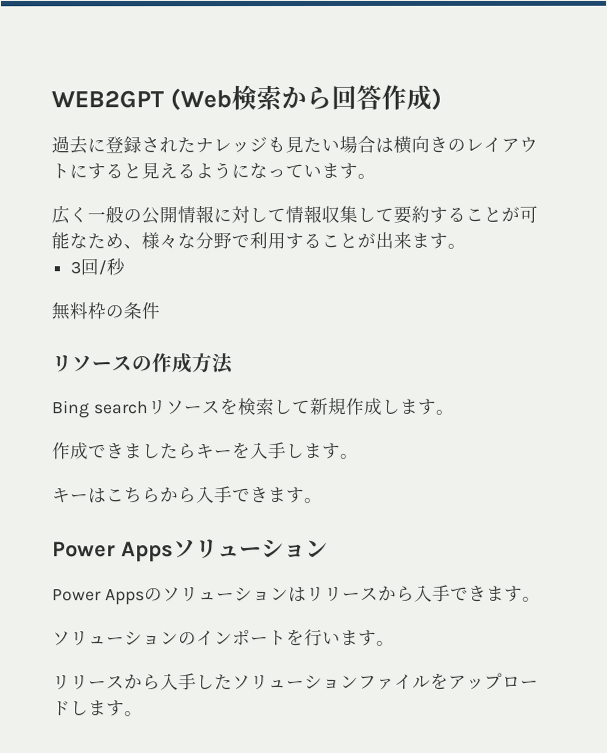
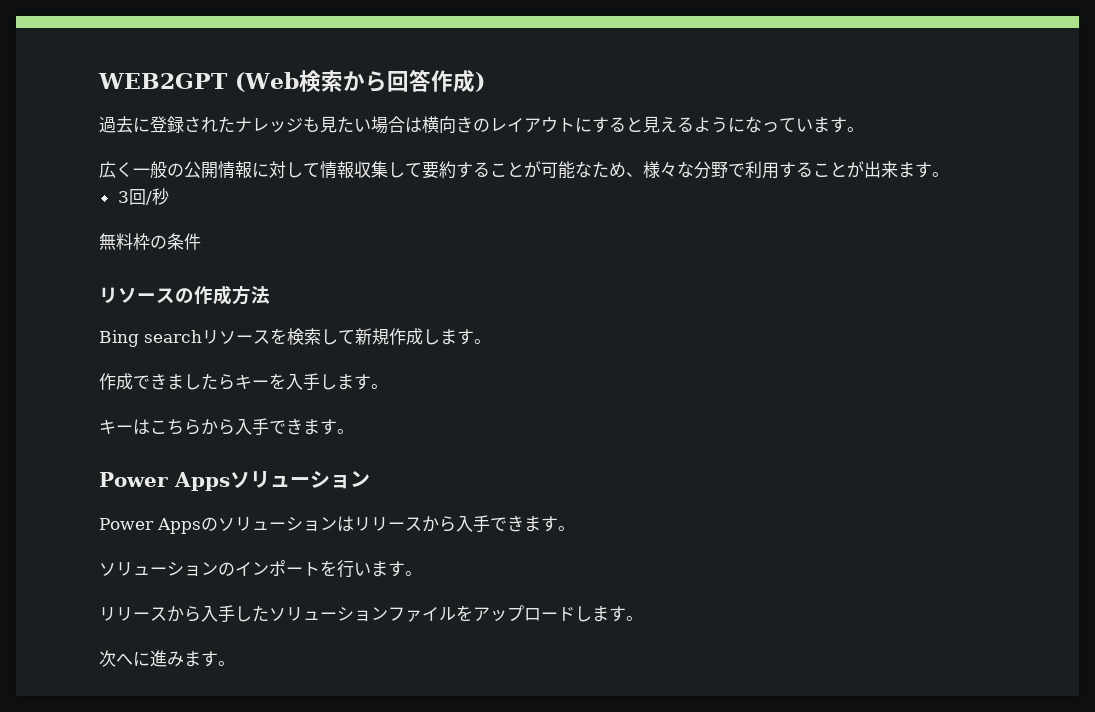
(143, 714) none -> [99,650,235,667] // 次へに進みます。

